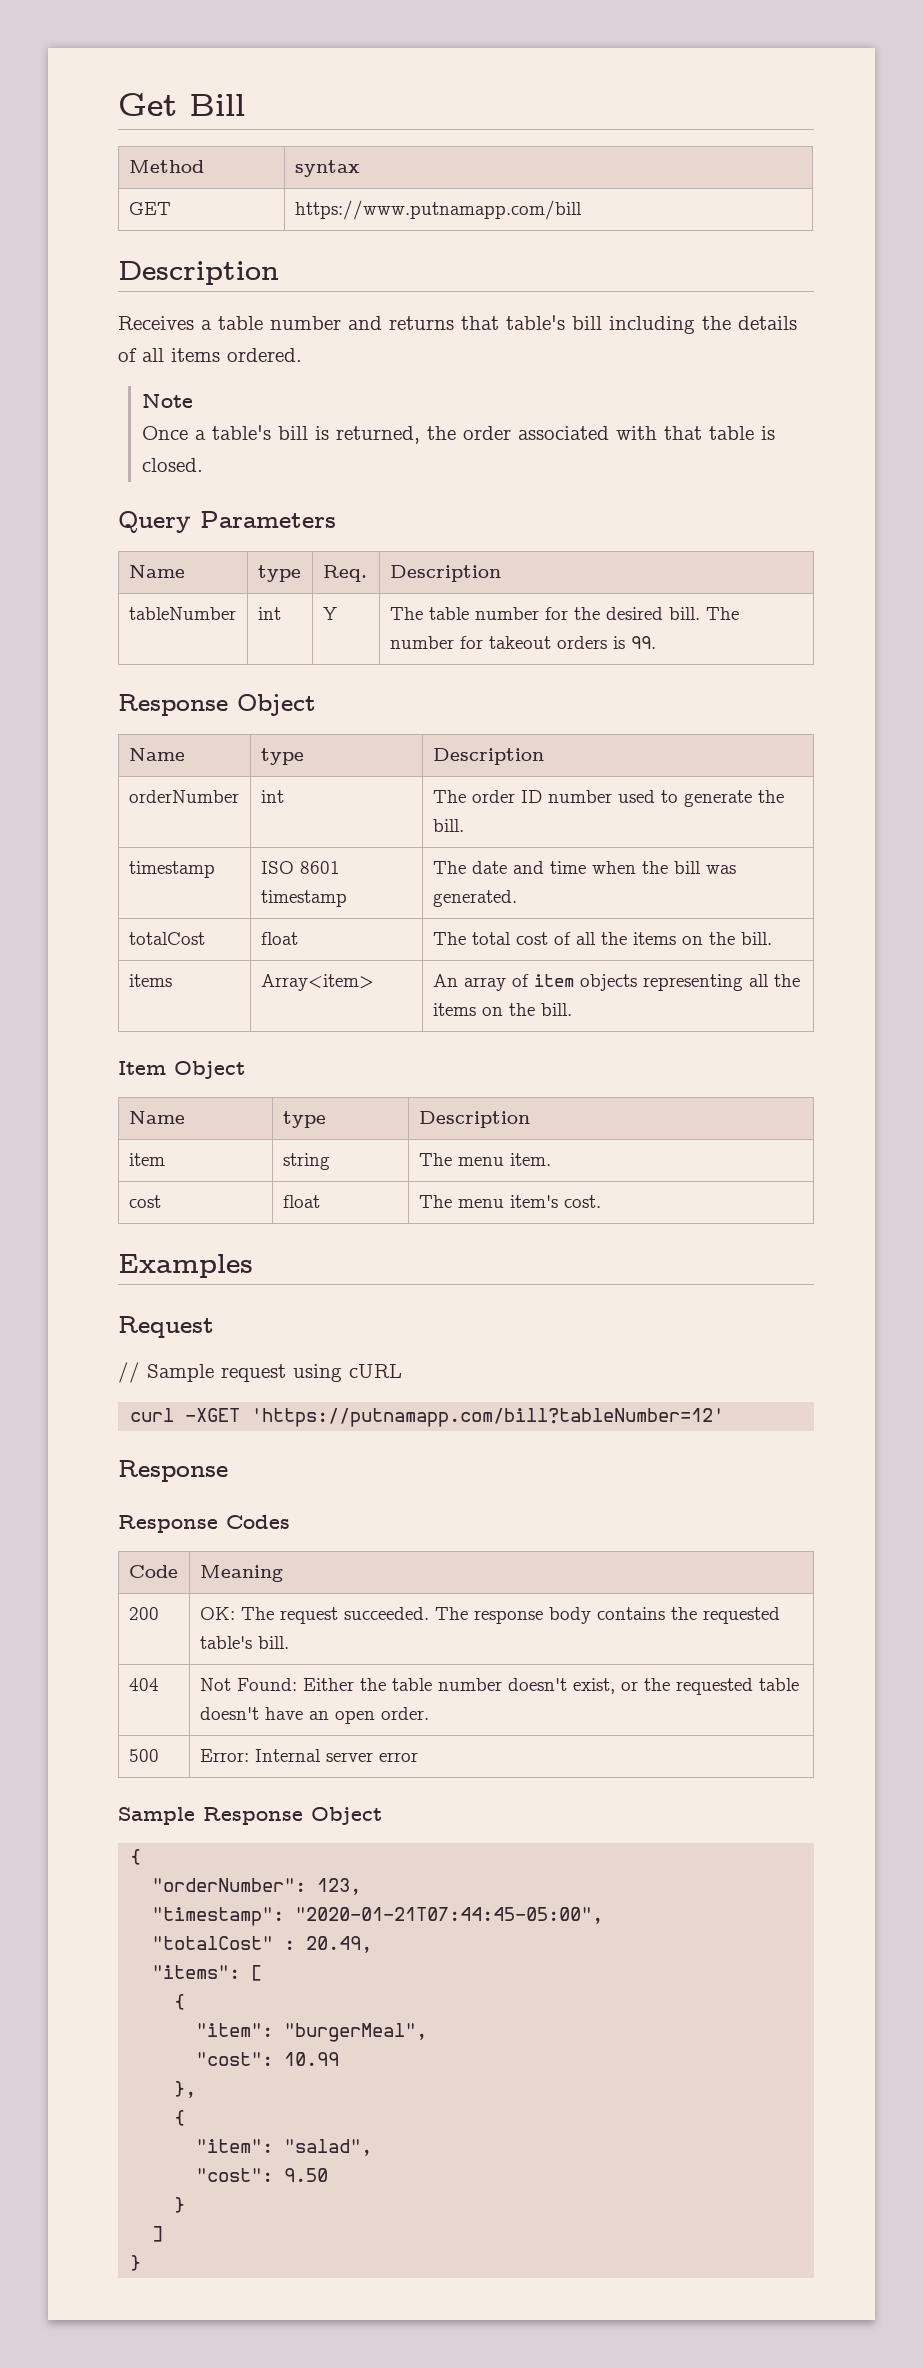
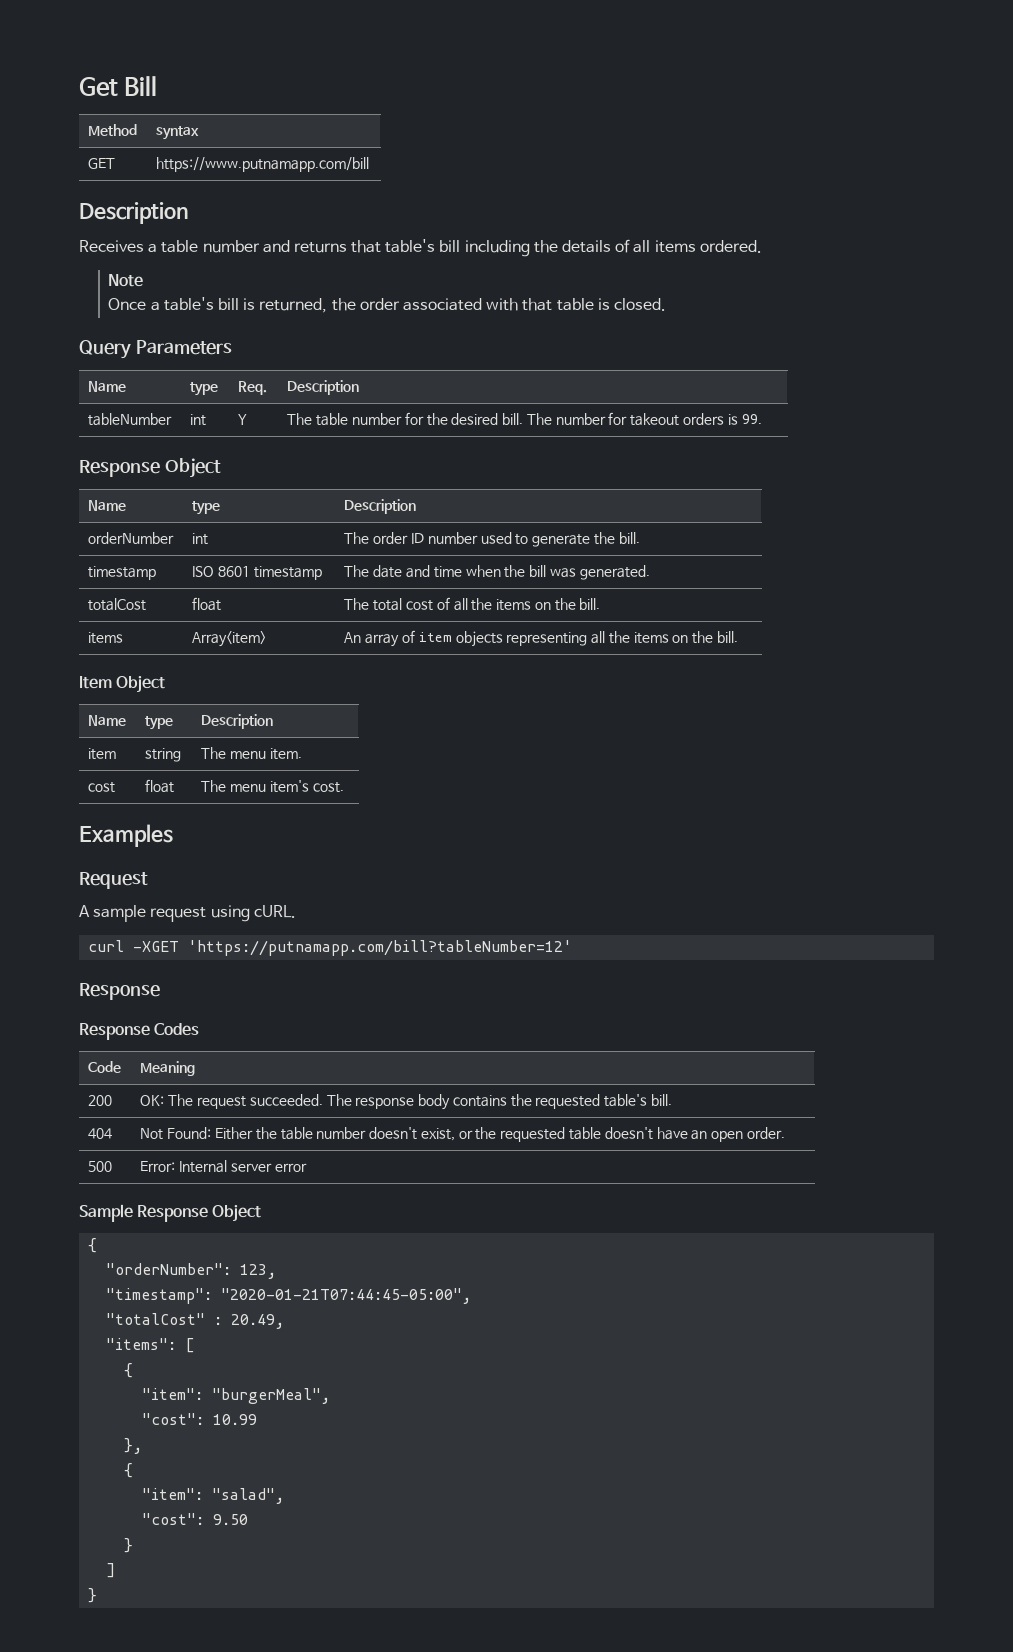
[118,1362,214,1383] // Sample -> [79,905,147,922] A sample
[349,1364,402,1378] cURL -> [253,905,296,918] cURL.

